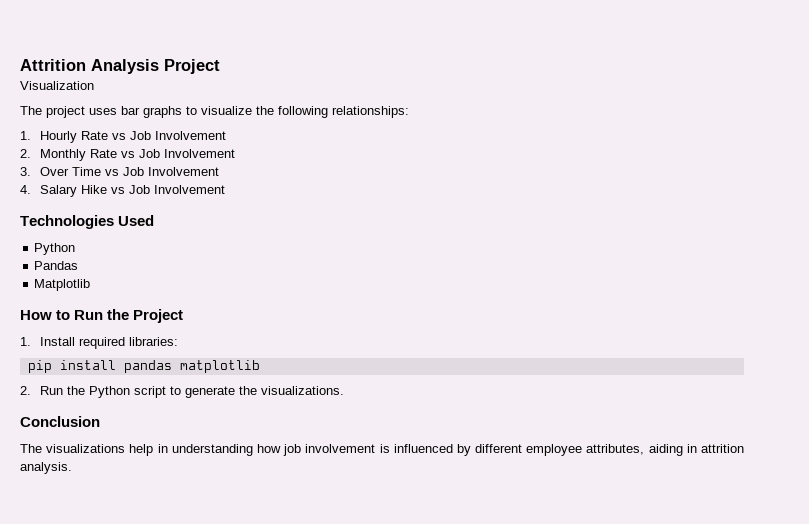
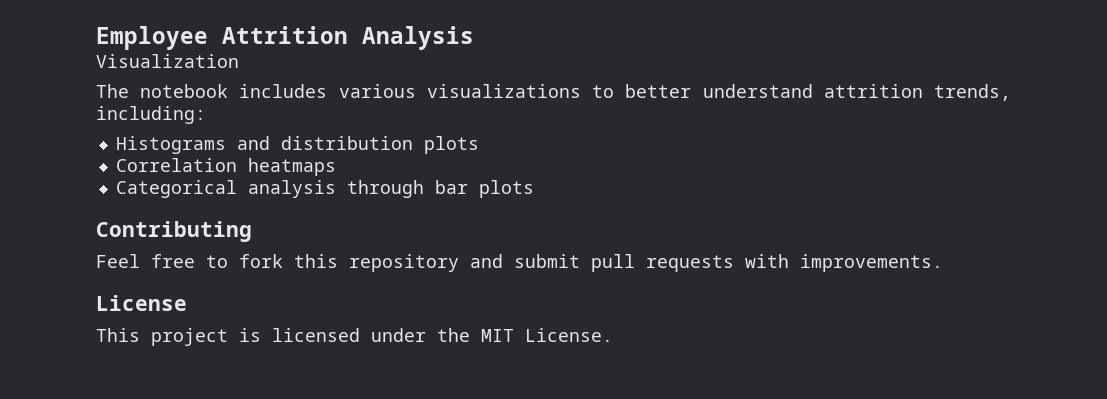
(20, 65) none -> [96,26,208,50] Employee
[164,59,220,74] Project -> (474, 38) none
[46,106,409,118] [20,131,226,143] [20,149,235,161] [20,167,219,176] [20,185,225,197] [20,215,155,229] [34,243,76,255] [34,261,79,270] [34,279,91,291] [20,309,184,323] [20,337,178,349] [27,360,260,373] [20,386,344,398] [20,416,100,427] [20,444,744,456] [20,462,72,474] project uses bar graphs to visualize the following relationships: // 1. Hourly Rate vs Job Involvement // 2. Monthly Rate vs Job Involvement // 3. Over Time vs Job Involvement // 4. Salary Hike vs Job Involvement // Technologies Used // Python // Pandas // Matplotlib // How to Run the Project // 1. Install required libraries: // pip install pandas matplotlib // 2. Run the Python script to generate the visualizations. // Conclusion // The visualizations help in understanding how job involvement is influenced by different employee attributes, aiding in attrition analysis. -> [140,84,1011,101] [96,106,206,124] [115,136,479,154] [115,158,336,176] [115,180,534,198] [96,221,252,242] [96,254,943,272] [96,295,187,311] [96,328,613,346] notebook includes various visualizations to better understand attrition trends, including: // Histograms and distribution plots // Correlation heatmaps // Categorical analysis through bar plots // Contributing // Feel free to fork this repository and submit pull requests with improvements. // License // This project is licensed under the MIT License.

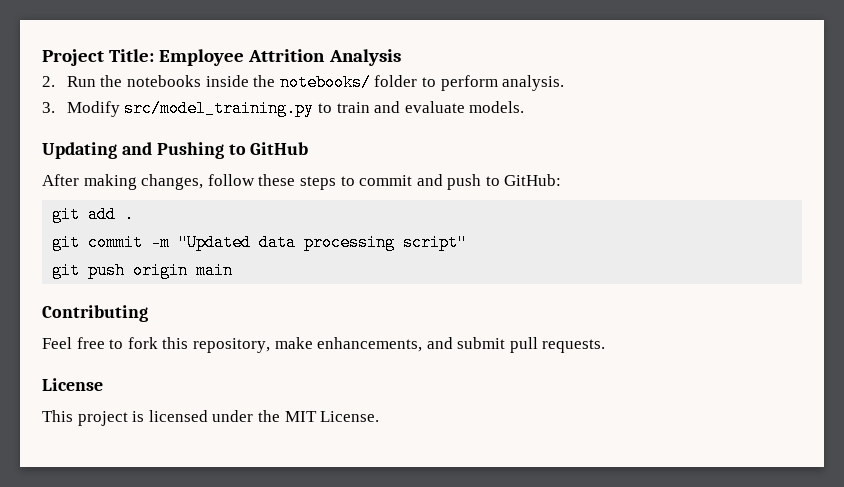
(96, 38) none -> [42,49,155,66] Project Title:
[96,54,239,68] [96,84,1011,101] [96,106,206,124] [115,136,479,154] [115,158,336,176] [115,180,534,198] Visualization // The notebook includes various visualizations to better understand attrition trends, including: // Histograms and distribution plots // Correlation heatmaps // Categorical analysis through bar plots -> [42,74,565,91] [42,100,525,117] [42,142,309,159] [42,174,562,190] [52,206,135,223] [52,234,468,251] [52,262,234,279] 2. Run the notebooks inside the notebooks/ folder to perform analysis. // 3. Modify src/model_training.py to train and evaluate models. // Updating and Pushing to GitHub // After making changes, follow these steps to commit and push to GitHub: // git add . // git commit -m "Updated data processing script" // git push origin main
[349,254,943,272] repository and submit pull requests with improvements. -> [192,337,606,353] repository, make enhancements, and submit pull requests.

